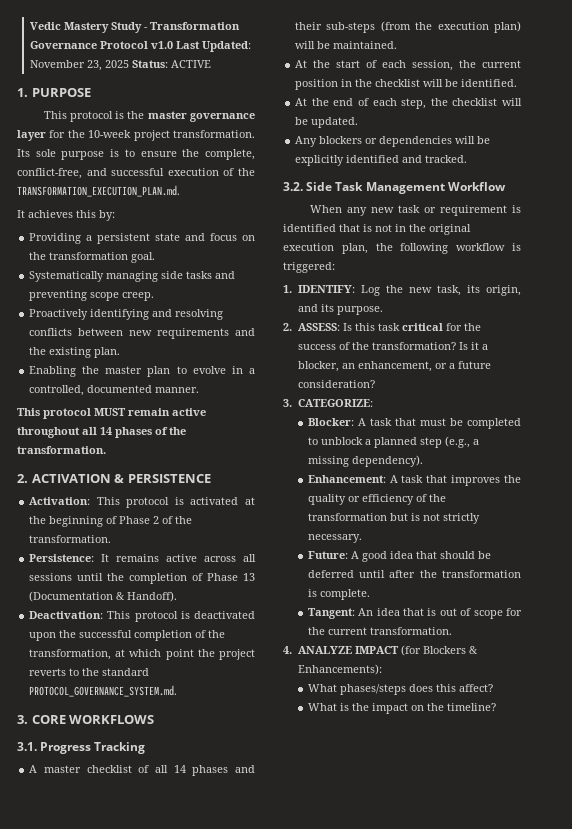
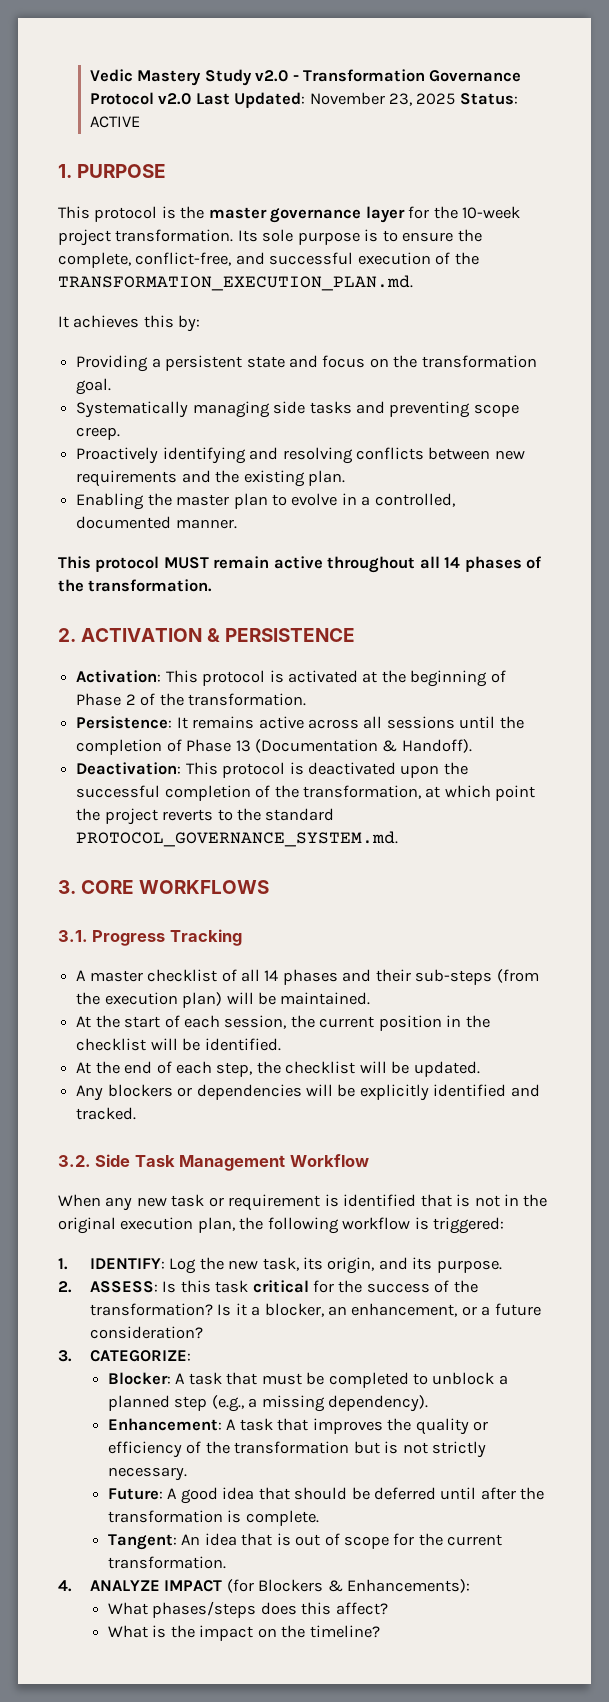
(142, 27) none -> [255,70,289,82] v2.0
[150,41,173,49] v1.0 -> [158,93,192,105] v2.0

